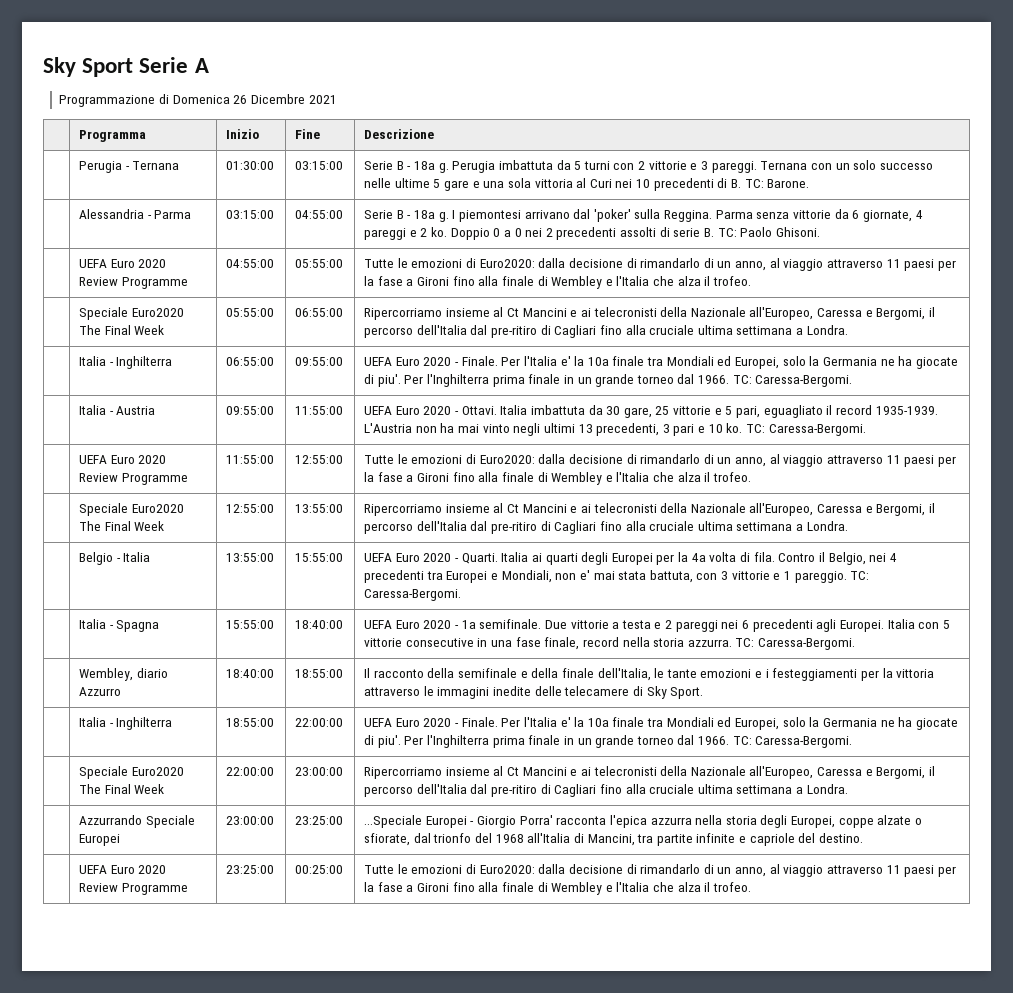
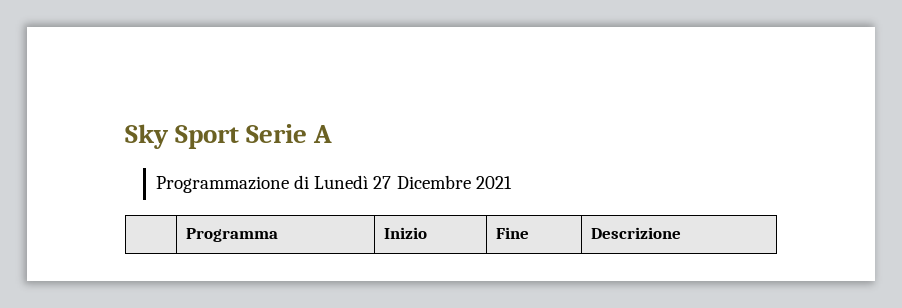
[172,95,248,104] Domenica 26 -> [314,175,392,189] Lunedì 27
[78,161,180,173] [225,161,274,170] [294,161,343,170] [363,160,933,173] [363,178,810,191] [78,209,192,219] [225,210,274,219] [294,210,343,219] [363,209,923,222] [363,227,820,240] [78,259,167,268] [78,277,188,289] [225,259,274,268] [294,259,343,268] [363,258,956,271] [363,276,752,289] [78,307,184,320] [78,325,165,335] [225,308,274,317] [294,308,343,317] [363,307,936,320] [363,325,848,338] [78,356,173,369] [225,357,274,366] [294,357,343,366] [363,356,958,369] [363,374,853,387] [78,405,156,415] [225,406,274,415] [294,406,343,415] [363,405,938,418] [363,423,866,436] [78,455,167,464] [78,473,188,485] [225,455,274,464] [294,455,343,464] [363,454,956,467] [363,472,752,485] [78,503,184,516] [78,521,165,531] [225,504,274,513] [294,504,343,513] [363,503,936,516] [363,521,848,534] [78,552,151,565] [225,553,274,562] [294,553,343,562] [363,552,897,565] [363,570,870,583] [363,589,461,601] [78,619,160,632] [225,620,274,629] [294,620,343,629] [363,619,950,632] [363,637,856,650] [78,668,168,681] [78,687,121,696] [225,669,274,678] [294,669,343,678] [363,668,935,681] [363,686,704,699] [78,717,173,730] [225,718,274,727] [294,718,343,727] [363,717,958,730] [363,735,853,748] [78,766,184,779] [78,784,165,794] [225,767,274,776] [294,767,343,776] [363,766,936,779] [363,784,848,797] [78,815,195,828] [78,834,120,846] [225,816,274,825] [294,816,343,825] [363,815,923,828] [363,833,864,846] [78,865,167,874] [78,883,188,895] [225,865,274,874] [294,865,343,874] [363,864,956,877] [363,882,752,895] // | Perugia - Ternana | 01:30:00 | 03:15:00 | Serie B - 18a g. Perugia imbattuta da 5 turni con 2 vittorie e 3 pareggi. Ternana con un solo successo nelle ultime 5 gare e una sola vittoria al Curi nei 10 precedenti di B. TC: Barone. // | Alessandria - Parma | 03:15:00 | 04:55:00 | Serie B - 18a g. I piemontesi arrivano dal 'poker' sulla Reggina. Parma senza vittorie da 6 giornate, 4 pareggi e 2 ko. Doppio 0 a 0 nei 2 precedenti assolti di serie B. TC: Paolo Ghisoni. // | UEFA Euro 2020 Review Programme | 04:55:00 | 05:55:00 | Tutte le emozioni di Euro2020: dalla decisione di rimandarlo di un anno, al viaggio attraverso 11 paesi per la fase a Gironi fino alla finale di Wembley e l'Italia che alza il trofeo. // | Speciale Euro2020 The Final Week | 05:55:00 | 06:55:00 | Ripercorriamo insieme al Ct Mancini e ai telecronisti della Nazionale all'Europeo, Caressa e Bergomi, il percorso dell'Italia dal pre-ritiro di Cagliari fino alla cruciale ultima settimana a Londra. // | Italia - Inghilterra | 06:55:00 | 09:55:00 | UEFA Euro 2020 - Finale. Per l'Italia e' la 10a finale tra Mondiali ed Europei, solo la Germania ne ha giocate di piu'. Per l'Inghilterra prima finale in un grande torneo dal 1966. TC: Caressa-Bergomi. // | Italia - Austria | 09:55:00 | 11:55:00 | UEFA Euro 2020 - Ottavi. Italia imbattuta da 30 gare, 25 vittorie e 5 pari, eguagliato il record 1935-1939. L'Austria non ha mai vinto negli ultimi 13 precedenti, 3 pari e 10 ko. TC: Caressa-Bergomi. // | UEFA Euro 2020 Review Programme | 11:55:00 | 12:55:00 | Tutte le emozioni di Euro2020: dalla decisione di rimandarlo di un anno, al viaggio attraverso 11 paesi per la fase a Gironi fino alla finale di Wembley e l'Italia che alza il trofeo. // | Speciale Euro2020 The Final Week | 12:55:00 | 13:55:00 | Ripercorriamo insieme al Ct Mancini e ai telecronisti della Nazionale all'Europeo, Caressa e Bergomi, il percorso dell'Italia dal pre-ritiro di Cagliari fino alla cruciale ultima settimana a Londra. // | Belgio - Italia | 13:55:00 | 15:55:00 | UEFA Euro 2020 - Quarti. Italia ai quarti degli Europei per la 4a volta di fila. Contro il Belgio, nei 4 precedenti tra Europei e Mondiali, non e' mai stata battuta, con 3 vittorie e 1 pareggio. TC: Caressa-Bergomi. // | Italia - Spagna | 15:55:00 | 18:40:00 | UEFA Euro 2020 - 1a semifinale. Due vittorie a testa e 2 pareggi nei 6 precedenti agli Europei. Italia con 5 vittorie consecutive in una fase finale, record nella storia azzurra. TC: Caressa-Bergomi. // | Wembley, diario Azzurro | 18:40:00 | 18:55:00 | Il racconto della semifinale e della finale dell'Italia, le tante emozioni e i festeggiamenti per la vittoria attraverso le immagini inedite delle telecamere di Sky Sport. // | Italia - Inghilterra | 18:55:00 | 22:00:00 | UEFA Euro 2020 - Finale. Per l'Italia e' la 10a finale tra Mondiali ed Europei, solo la Germania ne ha giocate di piu'. Per l'Inghilterra prima finale in un grande torneo dal 1966. TC: Caressa-Bergomi. // | Speciale Euro2020 The Final Week | 22:00:00 | 23:00:00 | Ripercorriamo insieme al Ct Mancini e ai telecronisti della Nazionale all'Europeo, Caressa e Bergomi, il percorso dell'Italia dal pre-ritiro di Cagliari fino alla cruciale ultima settimana a Londra. // | Azzurrando Speciale Europei | 23:00:00 | 23:25:00 | ...Speciale Europei - Giorgio Porra' racconta l'epica azzurra nella storia degli Europei, coppe alzate o sfiorate, dal trionfo del 1968 all'Italia di Mancini, tra partite infinite e capriole del destino. // | UEFA Euro 2020 Review Programme | 23:25:00 | 00:25:00 | Tutte le emozioni di Euro2020: dalla decisione di rimandarlo di un anno, al viaggio attraverso 11 paesi per la fase a Gironi fino alla finale di Wembley e l'Italia che alza il trofeo. -> (681, 233) none

